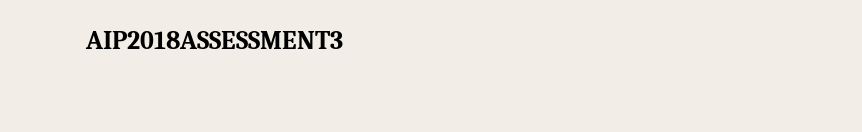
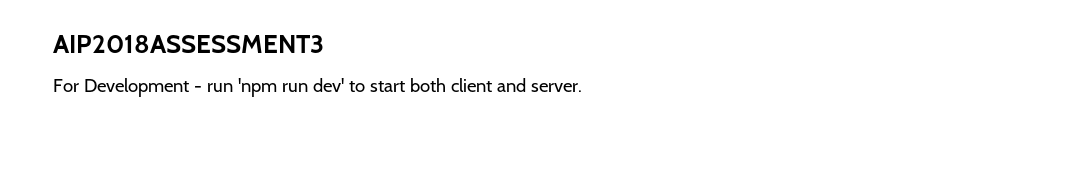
(343, 40) none -> [53,78,582,97] // For Development - run 'npm run dev' to start both client and server.

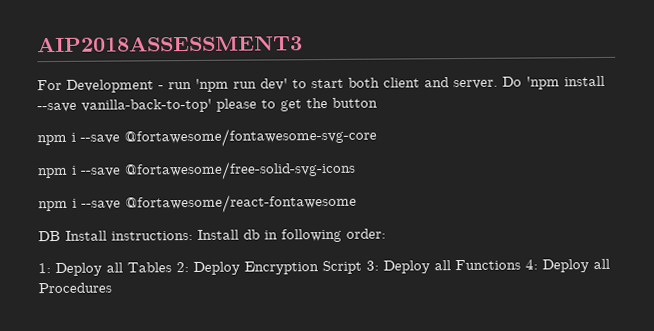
(582, 87) none -> [502,75,605,90] [37,97,378,113] [37,127,377,148] [38,160,356,181] [38,193,357,214] [38,228,386,243] [38,258,610,276] [38,282,112,294] Do 'npm install --save vanilla-back-to-top' please to get the button // npm i --save @fortawesome/fontawesome-svg-core // npm i --save @fortawesome/free-solid-svg-icons // npm i --save @fortawesome/react-fontawesome // DB Install instructions: Install db in following order: // 1: Deploy all Tables 2: Deploy Encryption Script 3: Deploy all Functions 4: Deploy all Procedures

